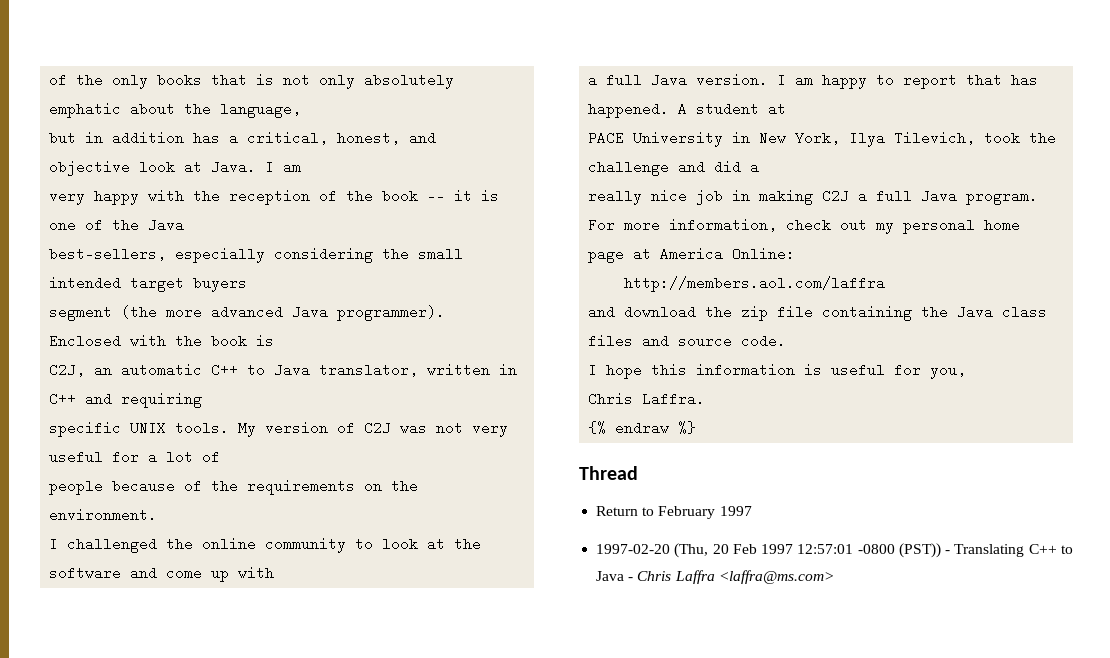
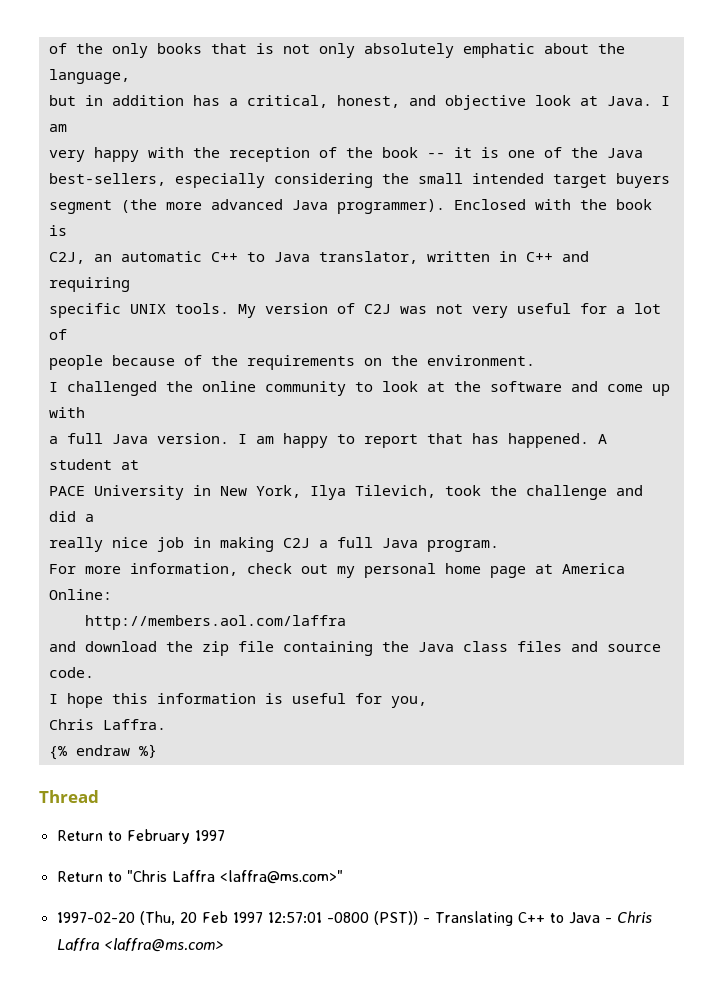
(752, 511) none -> [56,870,343,884] // Return to "Chris Laffra <laffra@ms.com>"

